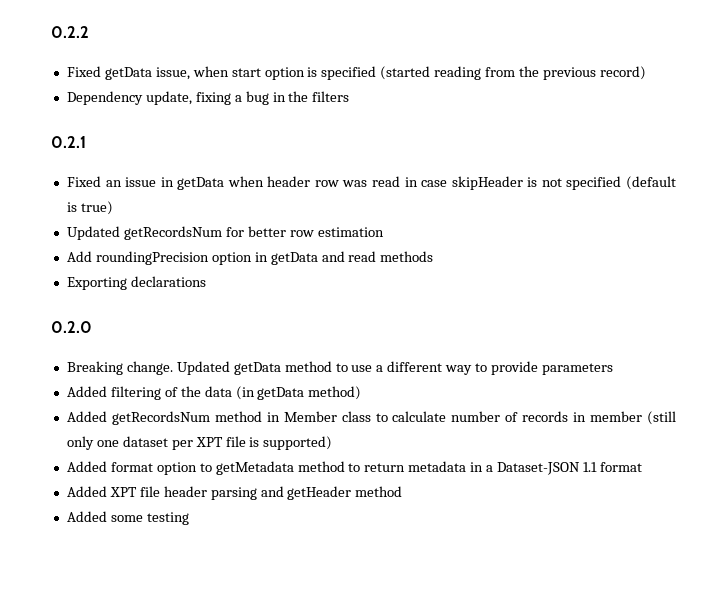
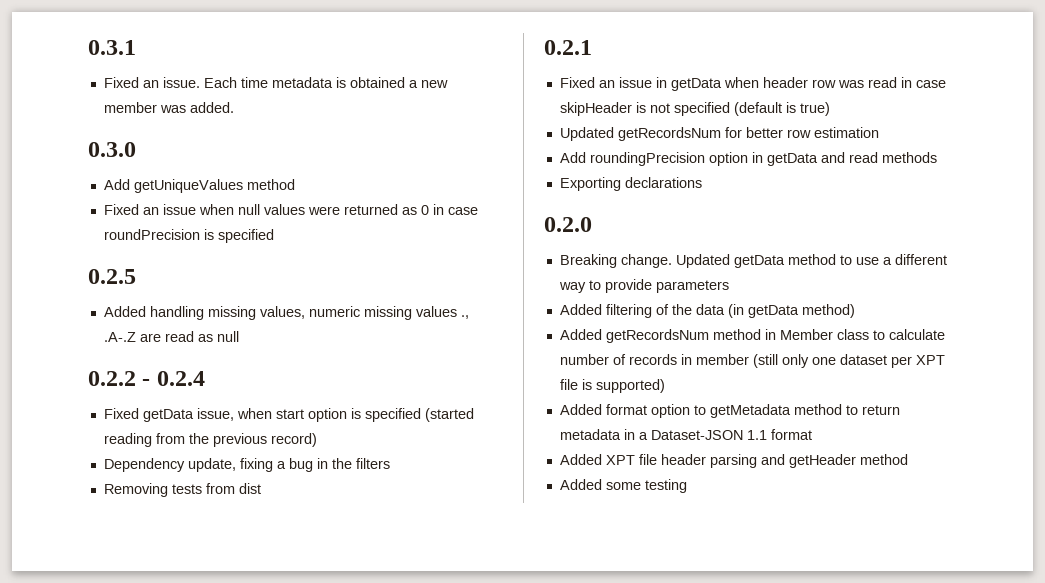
(51, 32) none -> [88,40,136,55] [103,77,448,88] [103,102,234,113] [88,142,136,157] [103,179,295,193] [103,204,478,215] [103,229,274,243] [88,269,136,284] [103,306,469,320] [103,331,239,342] 0.3.1 // Fixed an issue. Each time metadata is obtained a new member was added. // 0.3.0 // Add getUniqueValues method // Fixed an issue when null values were returned as 0 in case roundPrecision is specified // 0.2.5 // Added handling missing values, numeric missing values ., .A-.Z are read as null //
(89, 32) none -> [142,371,205,386] - 0.2.4
(350, 96) none -> [103,483,261,497] // Removing tests from dist

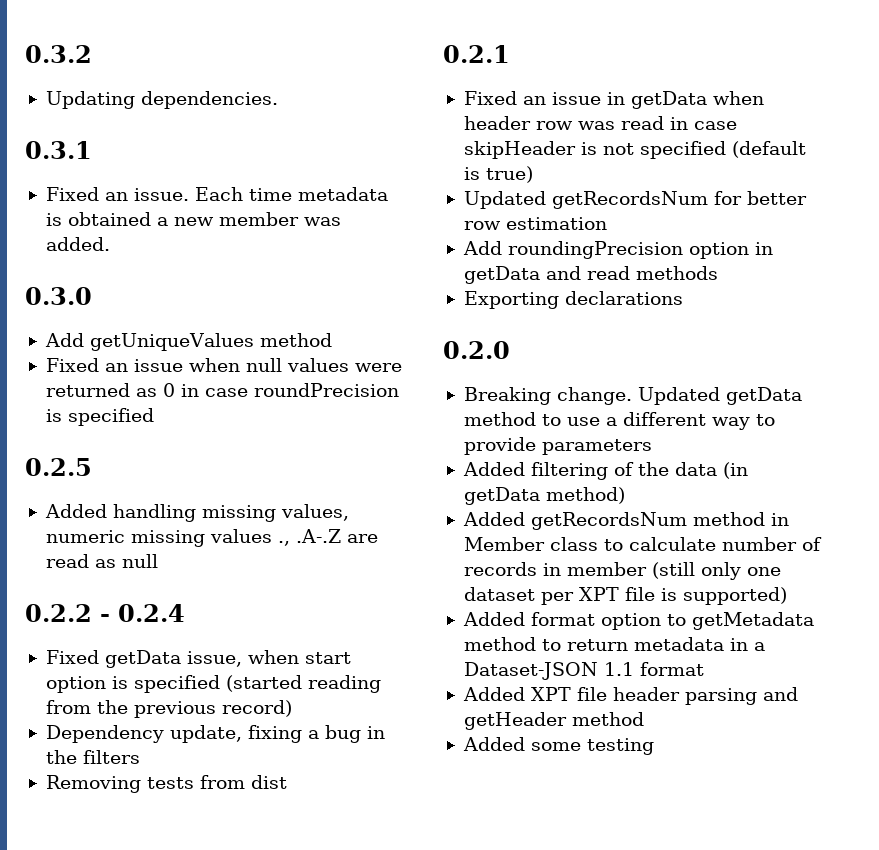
(88, 47) none -> [25,45,92,63] [45,91,278,109] 0.3.2 // Updating dependencies. //

